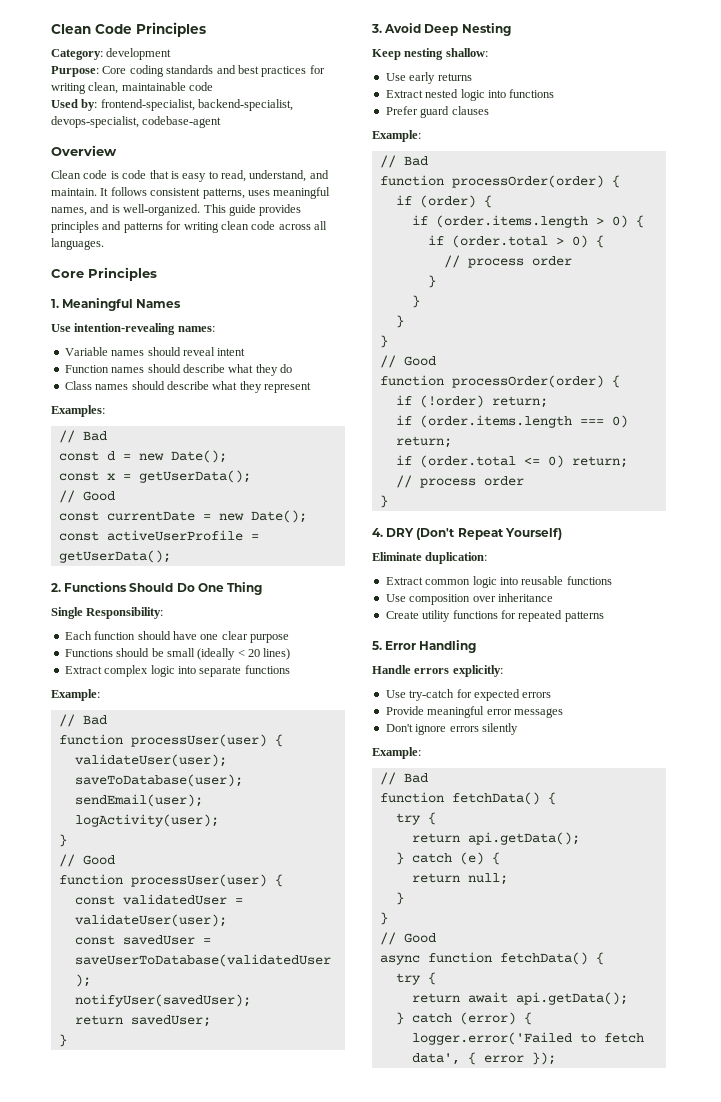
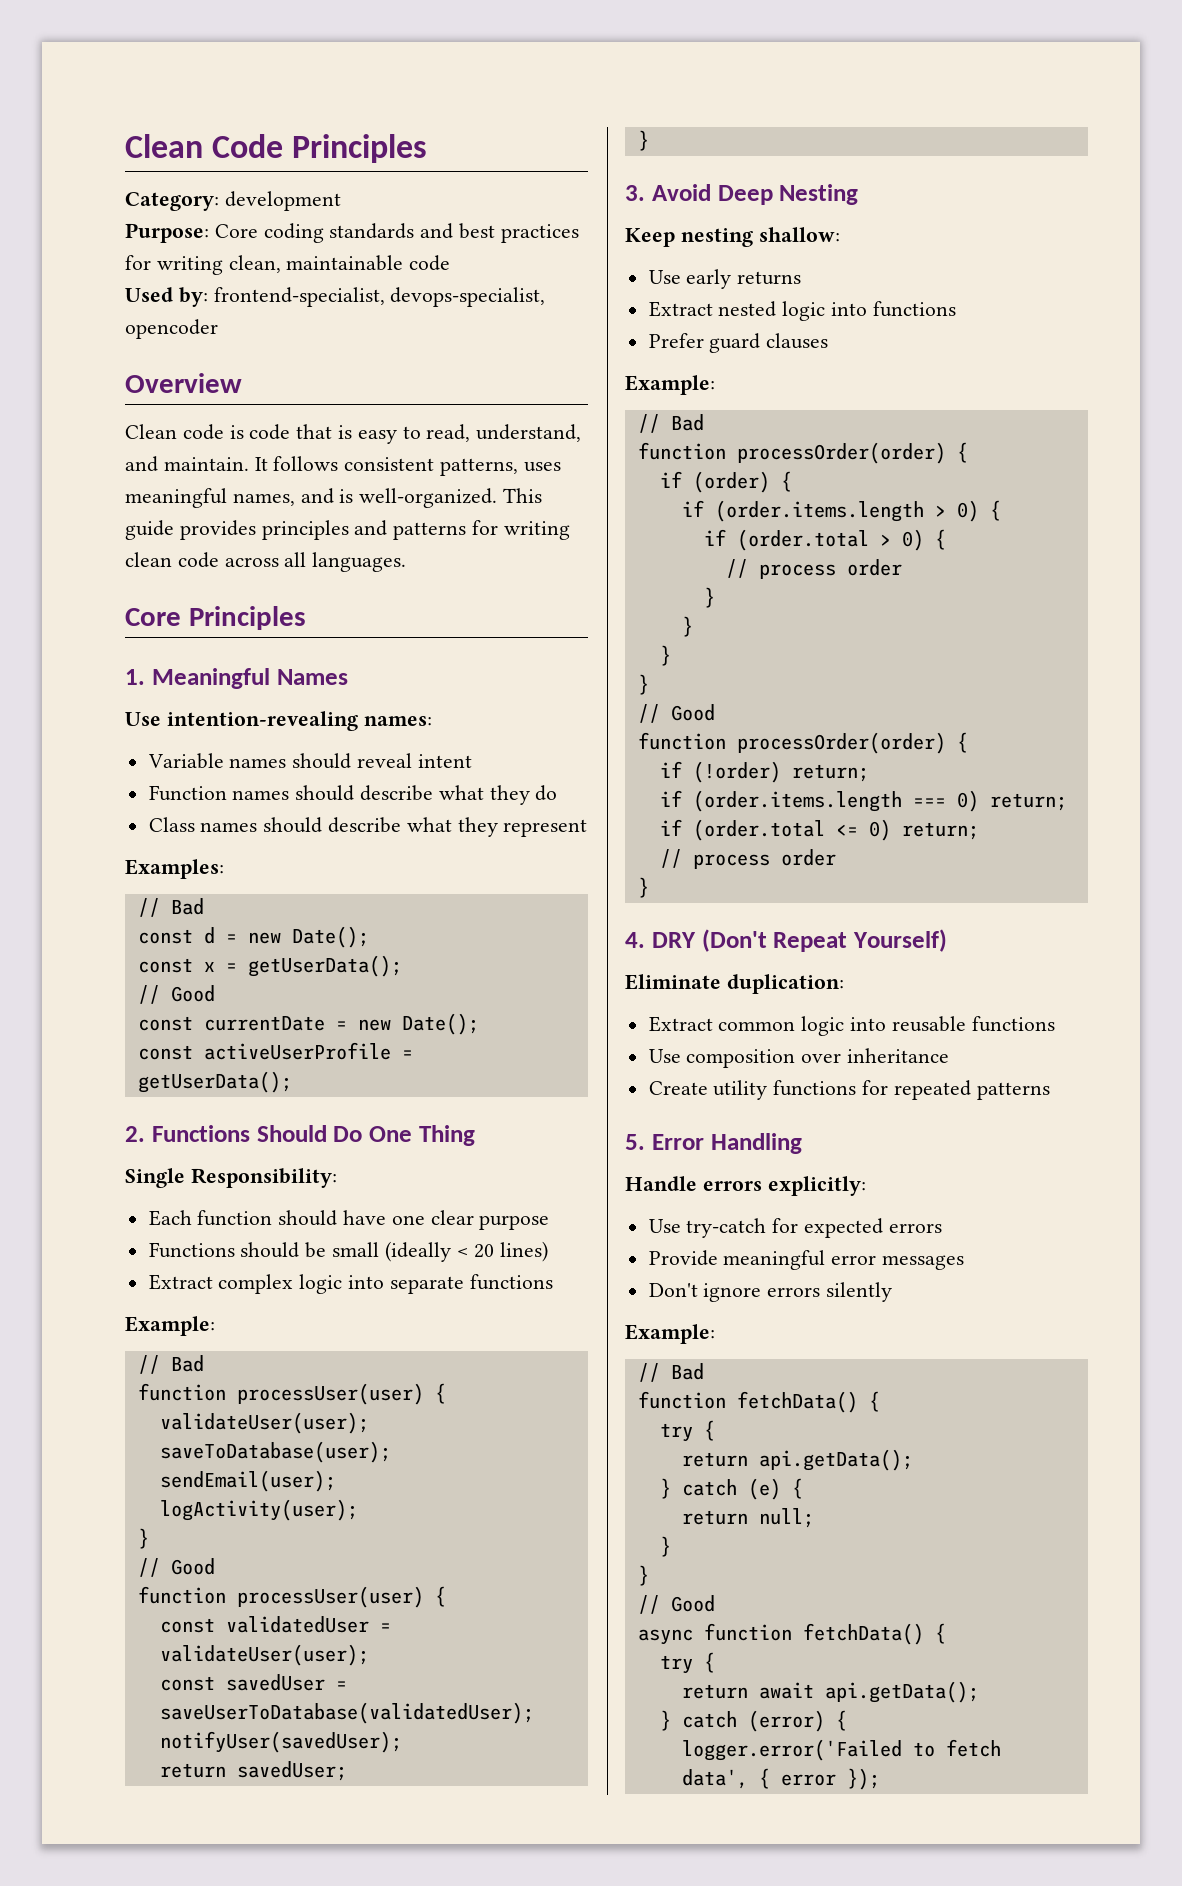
[198,99,294,111] [51,116,222,128] backend-specialist, devops-specialist, codebase-agent -> [390,287,546,307] [125,319,218,339] devops-specialist, opencoder

